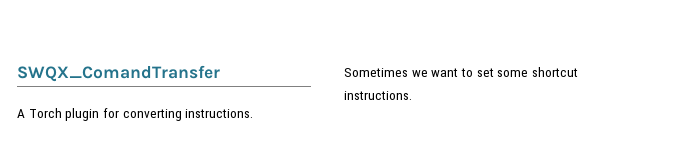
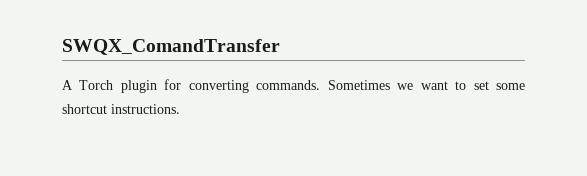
[185,109,254,118] instructions. -> [256,80,321,90] commands.

